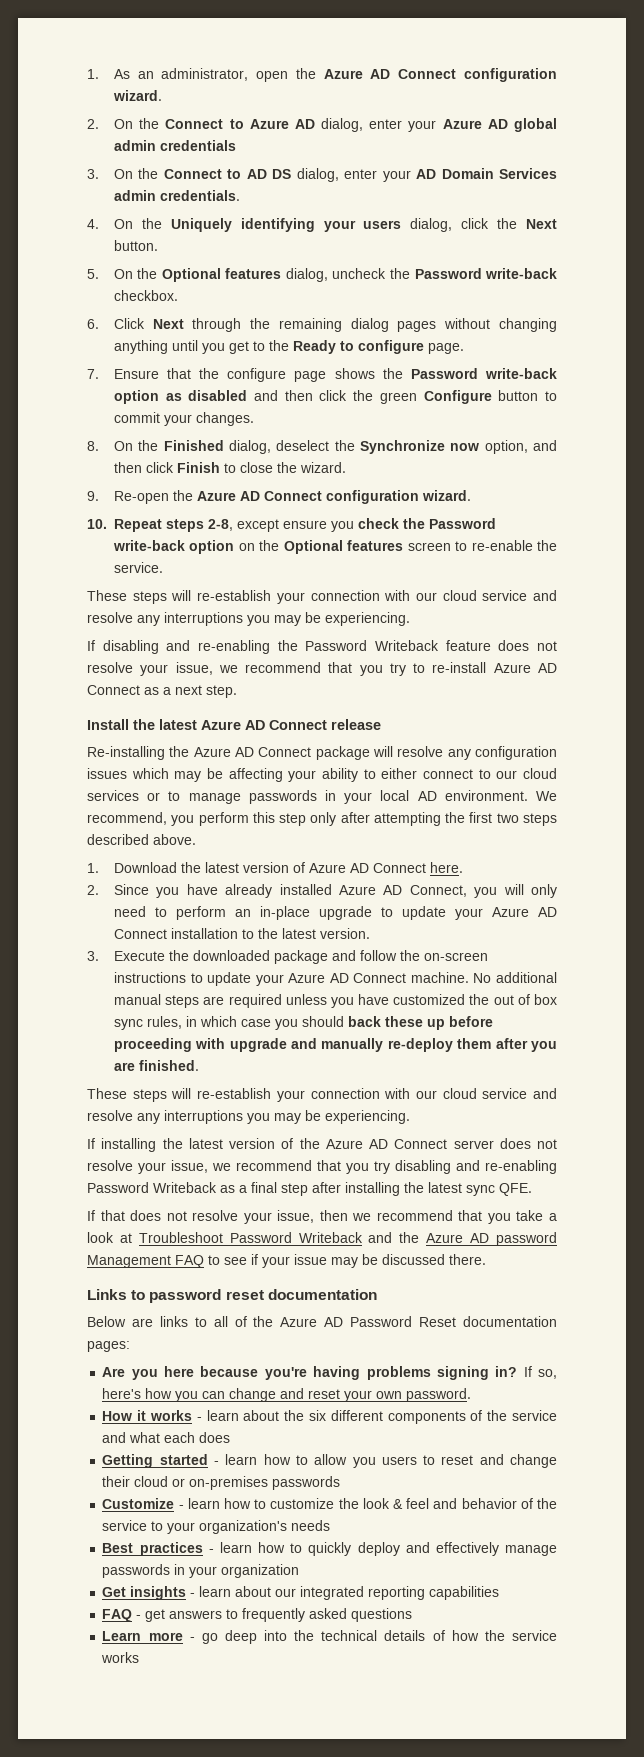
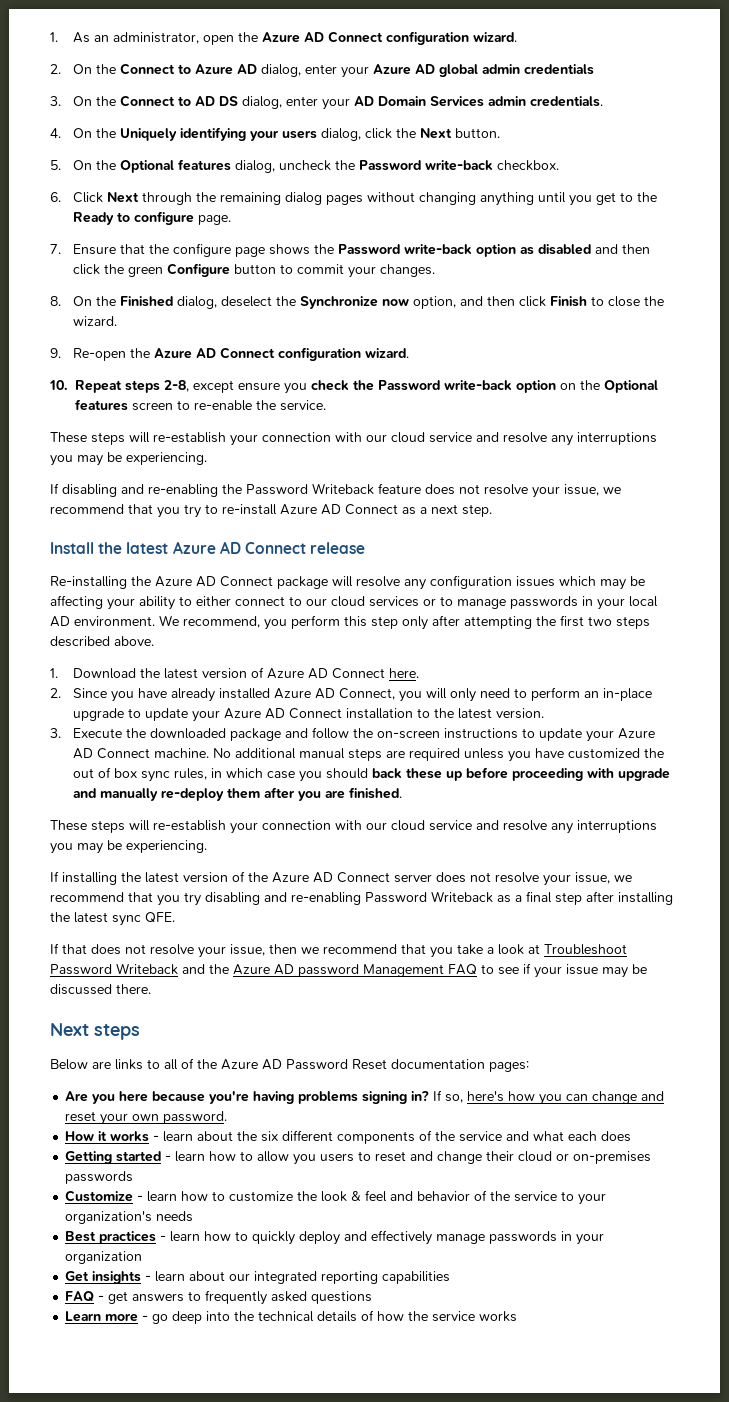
[87,1289,377,1303] Links to password reset documentation -> [50,1023,140,1040] Next steps

